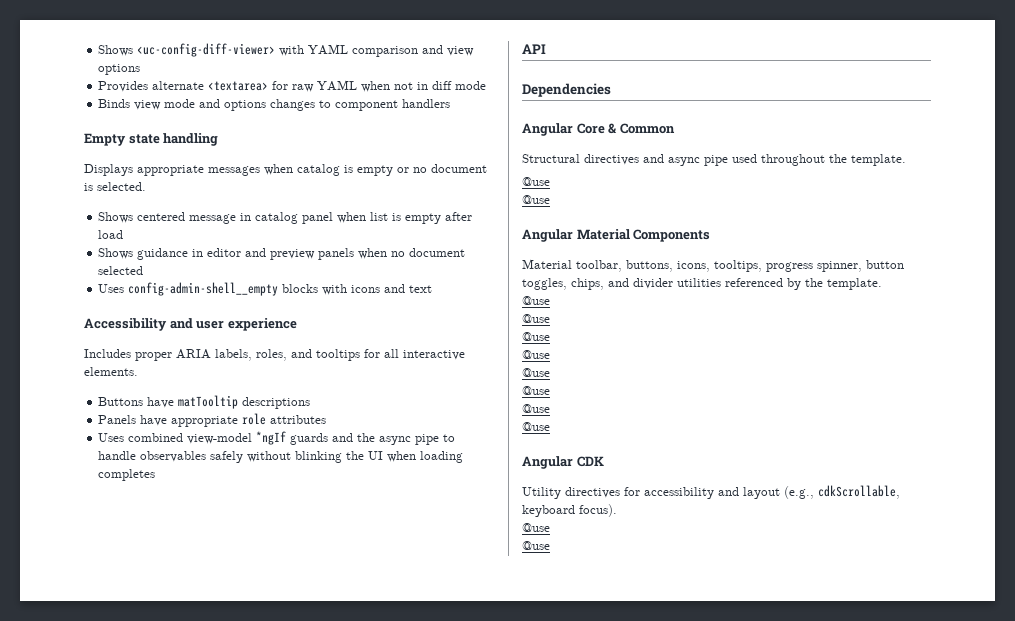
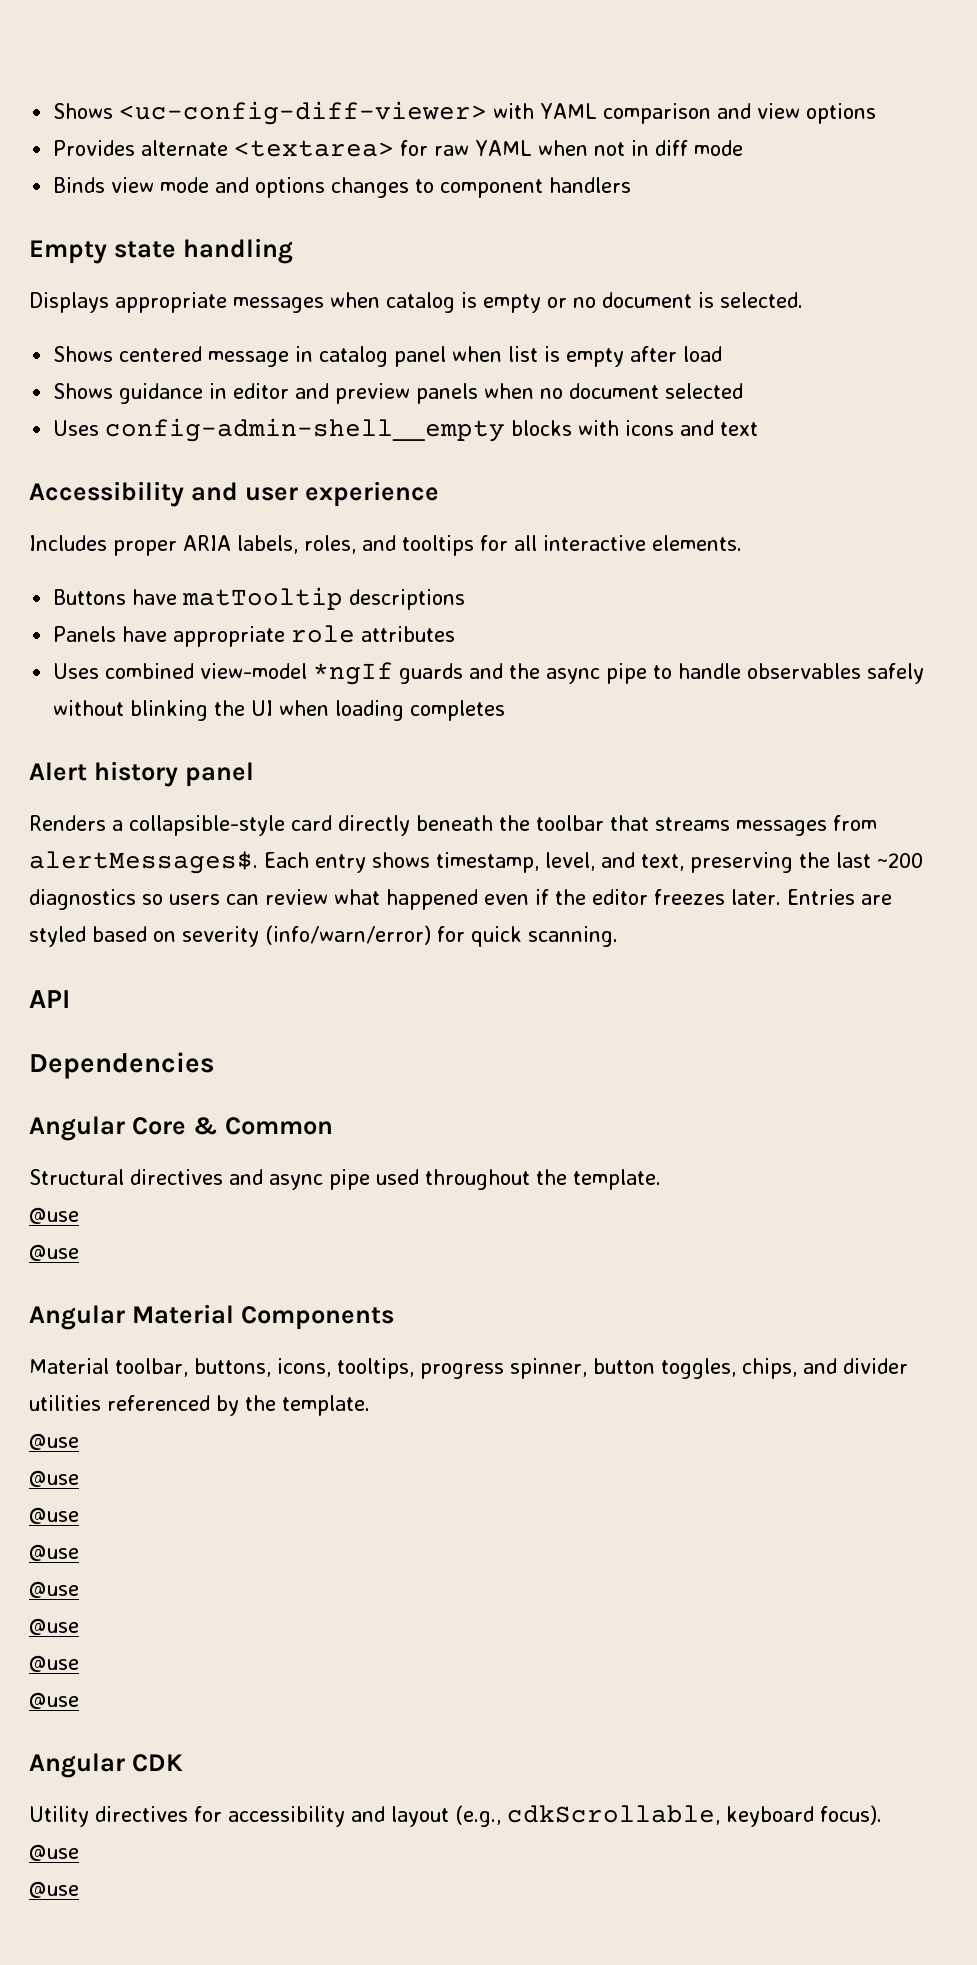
(156, 475) none -> [29,761,254,787] [29,815,877,836] [29,851,923,874] [29,889,892,910] [29,925,618,947] // Alert history panel // Renders a collapsible-style card directly beneath the toolbar that streams messages from alertMessages$. Each entry shows timestamp, level, and text, preserving the last ~200 diagnostics so users can review what happened even if the editor freezes later. Entries are styled based on severity (info/warn/error) for quick scanning.

